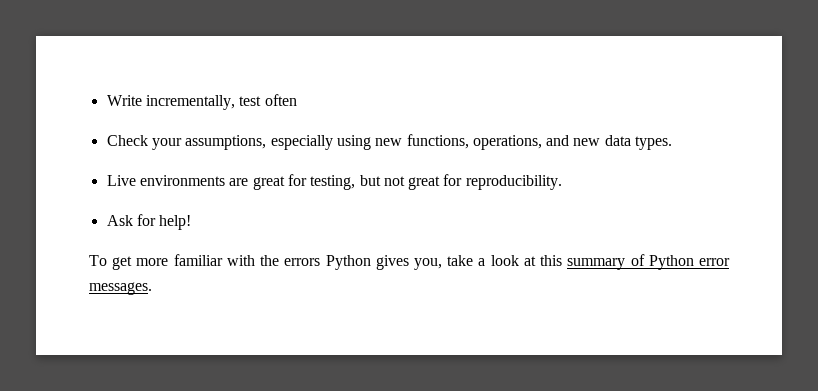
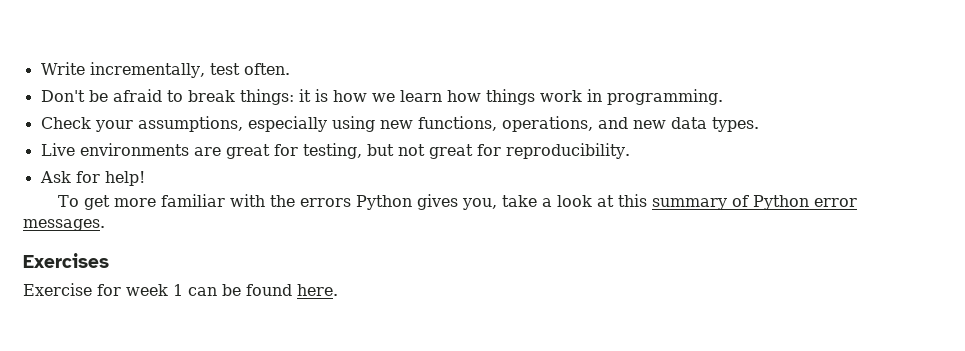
[264,94,297,106] often -> [243,63,290,75] [40,89,723,105] often. // Don't be afraid to break things: it is how we learn how things work in programming.
(152, 288) none -> [23,253,109,268] [23,283,338,296] // Exercises // Exercise for week 1 can be found here.

